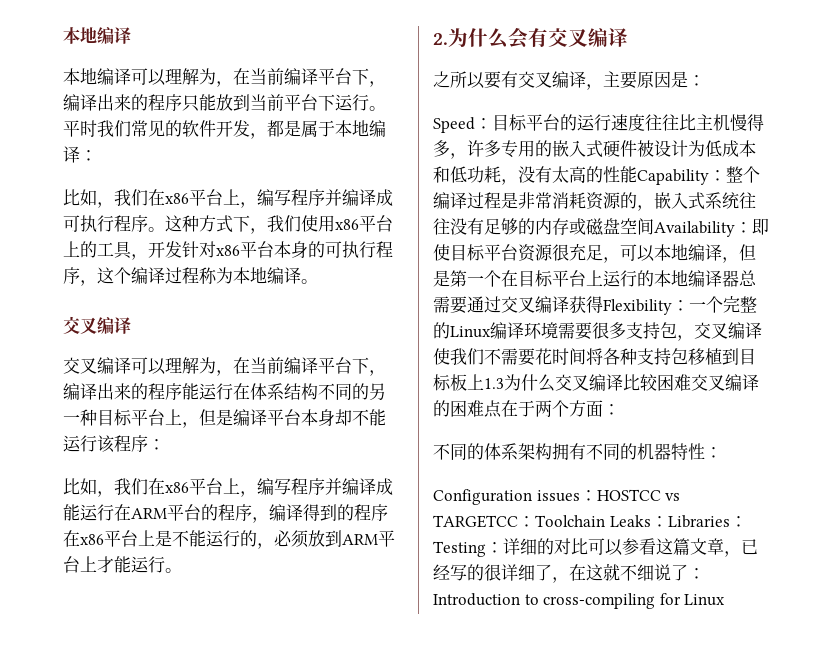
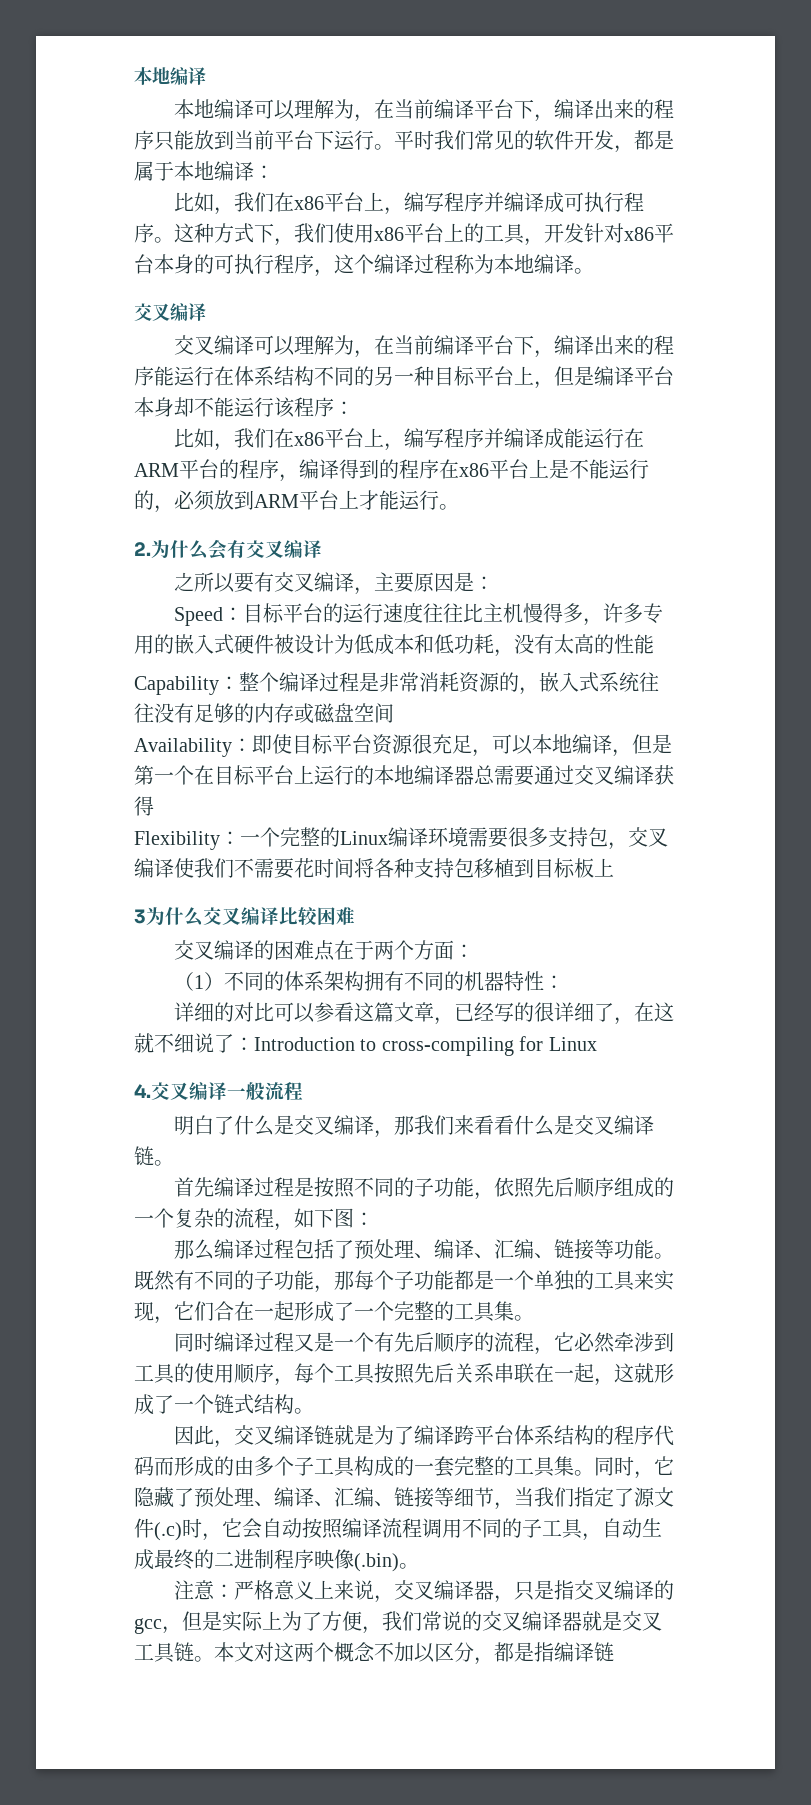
(637, 174) none -> (654, 644) //
(654, 226) none -> (394, 713) //
(603, 304) none -> (154, 806) //
[484,378,504,389] 1.3 -> [134,909,146,924] // 3
(691, 382) none -> (355, 916) //
(620, 409) none -> [174,972,225,991] （1）
[433,489,681,505] [433,515,747,528] [433,541,503,557] Configuration issues：HOSTCC vs TARGETCC：Toolchain Leaks：Libraries：Testing： -> (565, 982) none
(726, 600) none -> [134,1082,303,1101] [174,1115,655,1138] [134,1146,174,1166] [174,1177,675,1200] [134,1208,374,1231] [174,1239,675,1260] [134,1270,674,1293] [134,1301,534,1324] [174,1332,675,1355] [134,1363,674,1386] [134,1394,314,1415] [174,1425,675,1448] [134,1456,674,1479] [134,1487,674,1510] [134,1518,662,1541] [134,1549,419,1572] [174,1580,675,1603] [134,1611,662,1634] [134,1642,614,1665] // 4.交叉编译一般流程 // 明白了什么是交叉编译，那我们来看看什么是交叉编译链。 // 首先编译过程是按照不同的子功能，依照先后顺序组成的一个复杂的流程，如下图： // 那么编译过程包括了预处理、编译、汇编、链接等功能。既然有不同的子功能，那每个子功能都是一个单独的工具来实现，它们合在一起形成了一个完整的工具集。 // 同时编译过程又是一个有先后顺序的流程，它必然牵涉到工具的使用顺序，每个工具按照先后关系串联在一起，这就形成了一个链式结构。 // 因此，交叉编译链就是为了编译跨平台体系结构的程序代码而形成的由多个子工具构成的一套完整的工具集。同时，它隐藏了预处理、编译、汇编、链接等细节，当我们指定了源文件(.c)时，它会自动按照编译流程调用不同的子工具，自动生成最终的二进制程序映像(.bin)。 // 注意：严格意义上来说，交叉编译器，只是指交叉编译的gcc，但是实际上为了方便，我们常说的交叉编译器就是交叉工具链。本文对这两个概念不加以区分，都是指编译链

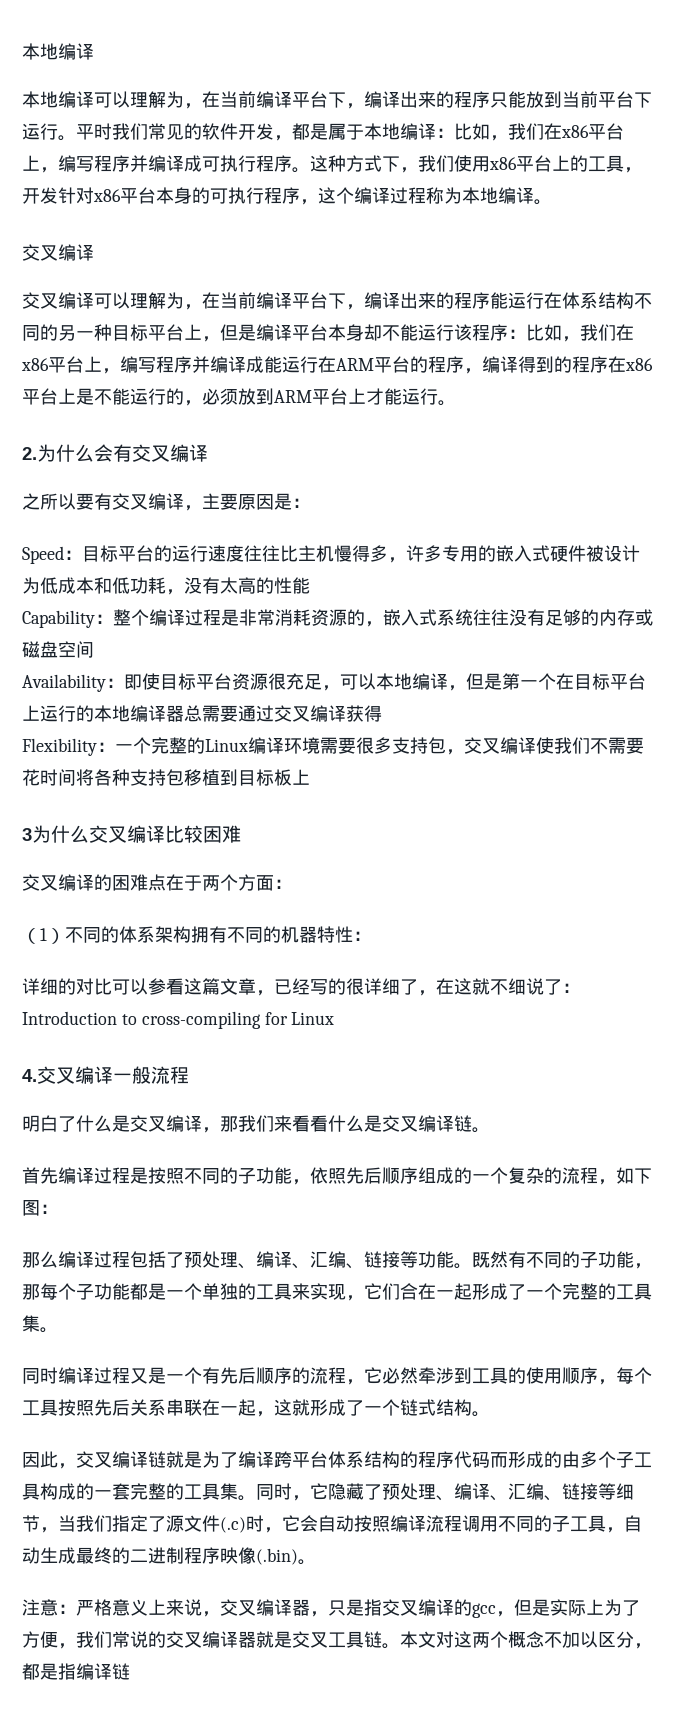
(274, 172) // -> (454, 133) none
(354, 408) // -> (526, 334) none

